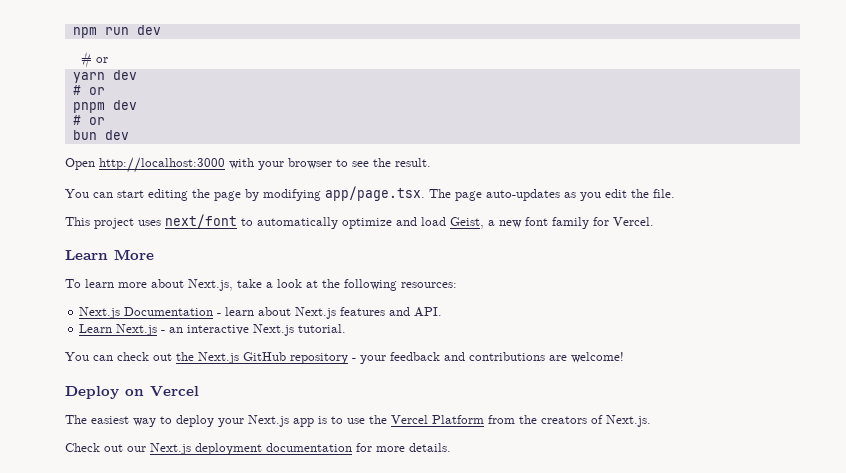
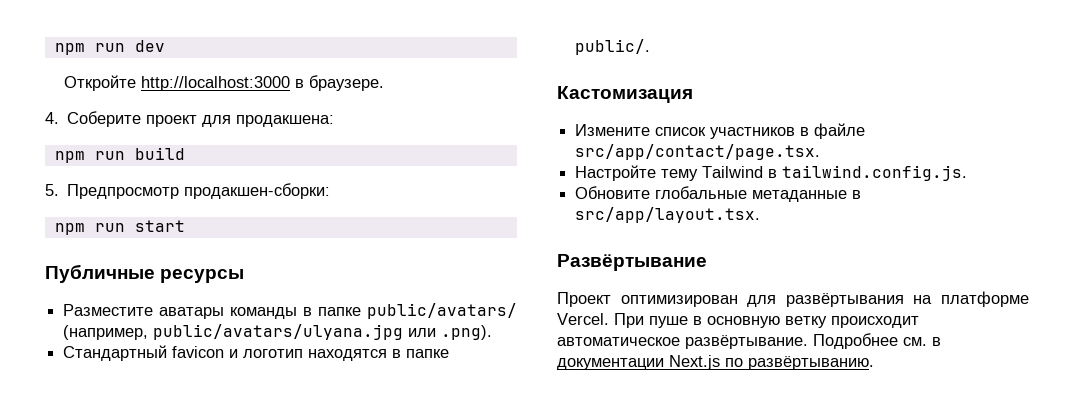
[81,51,109,68] [72,70,137,83] [72,85,105,95] [72,100,137,113] [72,115,105,125] [72,130,129,140] [65,157,431,173] [65,186,675,201] [65,214,654,229] [65,249,154,260] [65,279,457,291] [79,307,443,319] [79,324,347,336] [65,352,624,364] [65,386,199,399] [65,415,651,427] [65,443,451,455] # or // yarn dev // # or // pnpm dev // # or // bun dev // Open http://localhost:3000 with your browser to see the result. // You can start editing the page by modifying app/page.tsx. The page auto-updates as you edit the file. // This project uses next/font to automatically optimize and load Geist, a new font family for Vercel. // Learn More // To learn more about Next.js, take a look at the following resources: // Next.js Documentation - learn about Next.js features and API. // Learn Next.js - an interactive Next.js tutorial. // You can check out the Next.js GitHub repository - your feedback and contributions are welcome! // Deploy on Vercel // The easiest way to deploy your Next.js app is to use the Vercel Platform from the creators of Next.js. // Check out our Next.js deployment documentation for more details. -> [64,75,385,91] [45,111,335,127] [54,147,185,163] [45,183,331,199] [54,220,185,235] [45,264,245,283] [63,303,517,319] [63,324,493,340] [63,345,450,361] [575,39,651,55] [557,86,693,103] [575,123,866,139] [575,144,821,160] [575,165,968,181] [575,186,862,202] [575,207,761,223] [557,254,707,271] [557,291,1029,307] [557,313,919,328] [557,333,941,349] [557,355,874,370] Откройте http://localhost:3000 в браузере. // 4. Соберите проект для продакшена: // npm run build // 5. Предпросмотр продакшен-сборки: // npm run start // Публичные ресурсы // Разместите аватары команды в папке public/avatars/ (например, public/avatars/ulyana.jpg или .png). // Стандартный favicon и логотип находятся в папке public/. // Кастомизация // Измените список участников в файле src/app/contact/page.tsx. // Настройте тему Tailwind в tailwind.config.js. // Обновите глобальные метаданные в src/app/layout.tsx. // Развёртывание // Проект оптимизирован для развёртывания на платформе Vercel. При пуше в основную ветку происходит автоматическое развёртывание. Подробнее см. в документации Next.js по развёртыванию.

